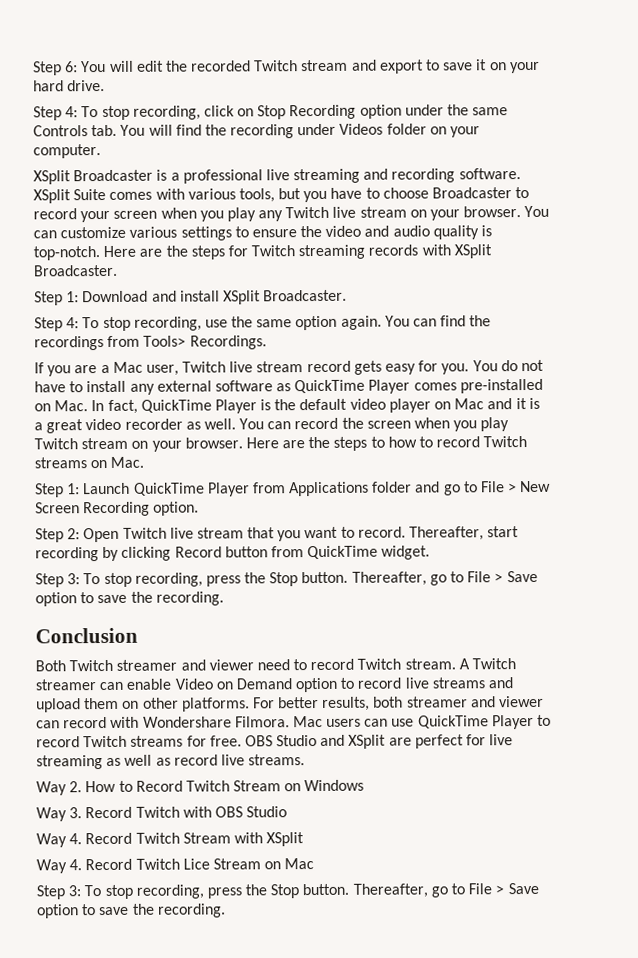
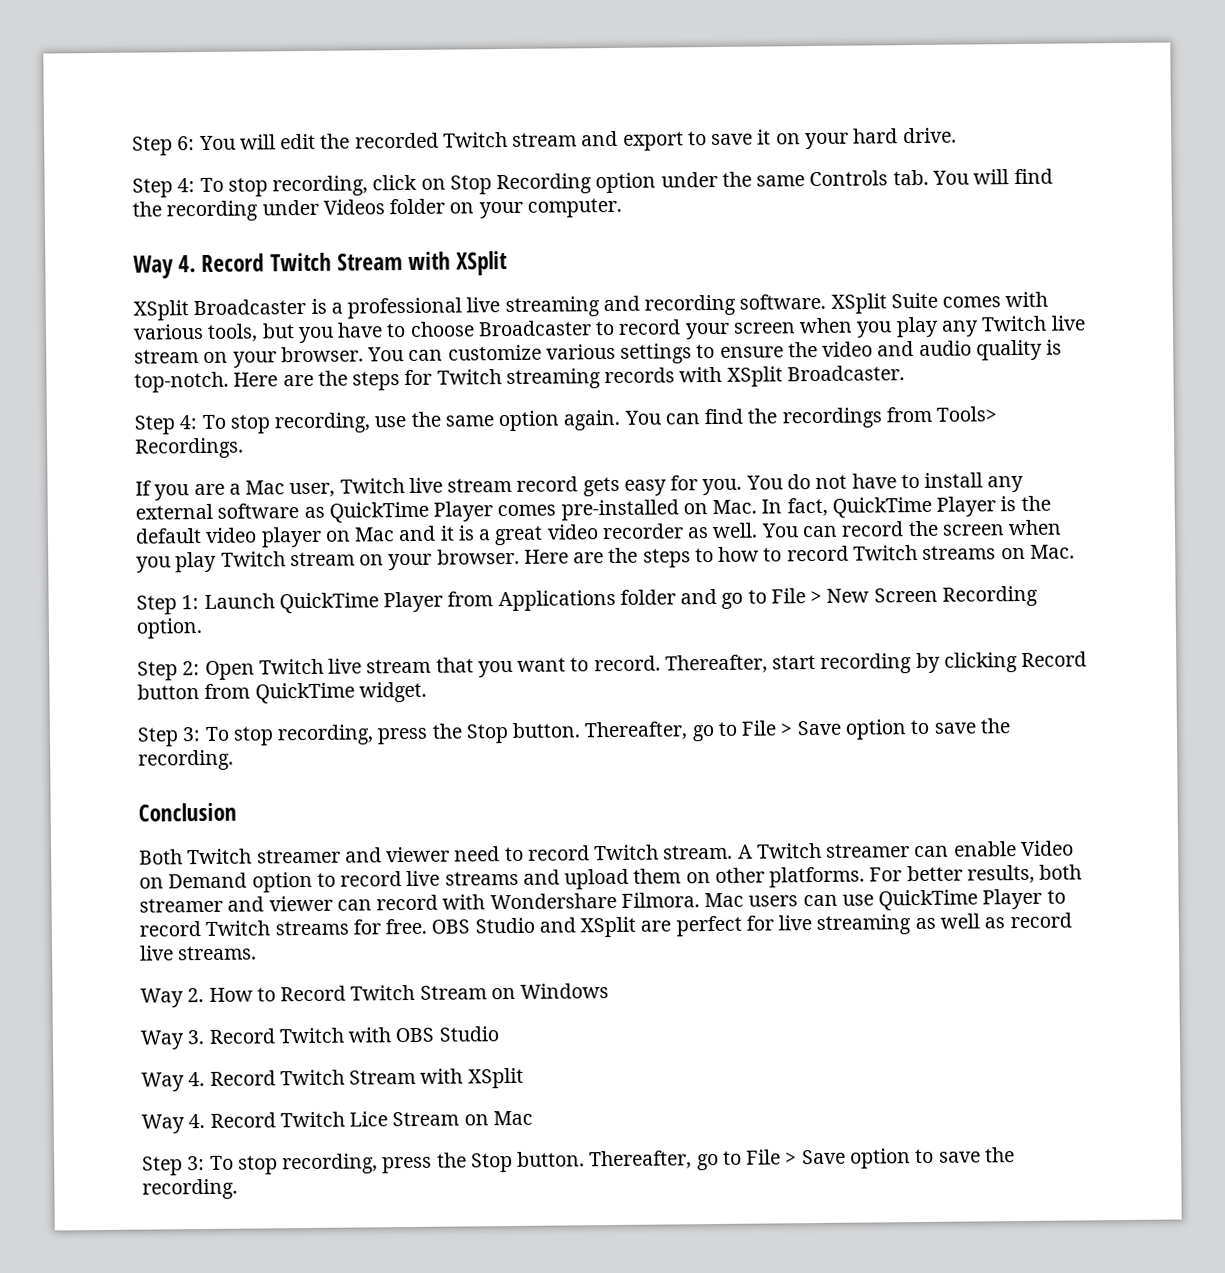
(101, 151) none -> [133,251,508,279] // Way 4. Record Twitch Stream with XSplit
[34,289,348,306] // Step 1: Download and install XSplit Broadcaster. -> (905, 373) none

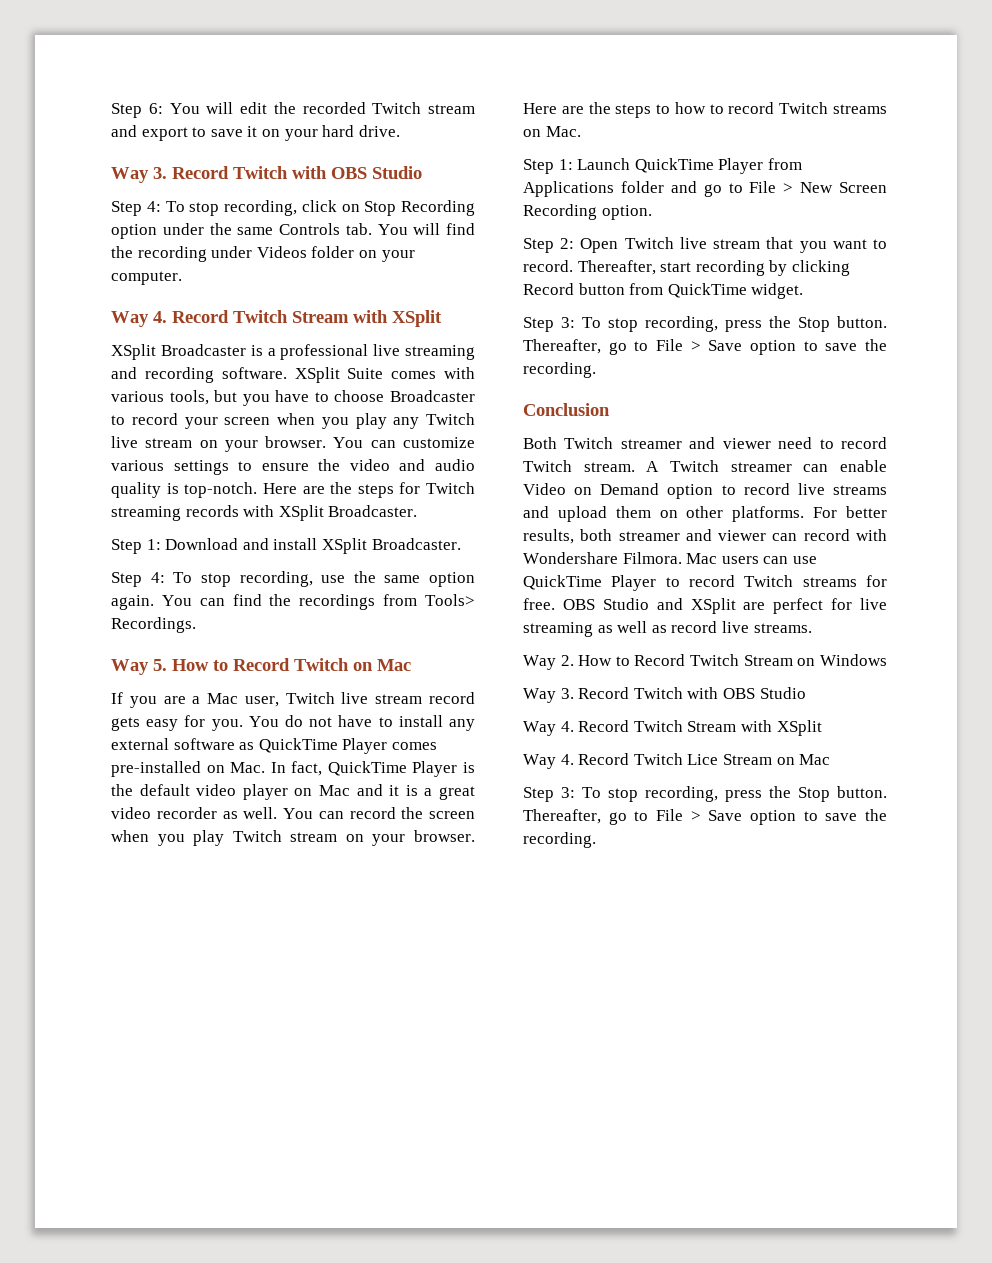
(957, 135) none -> [111,166,422,183] // Way 3. Record Twitch with OBS Studio
(905, 373) none -> [111,538,461,554] // Step 1: Download and install XSplit Broadcaster.
(244, 448) none -> [111,658,411,675] // Way 5. How to Record Twitch on Mac

